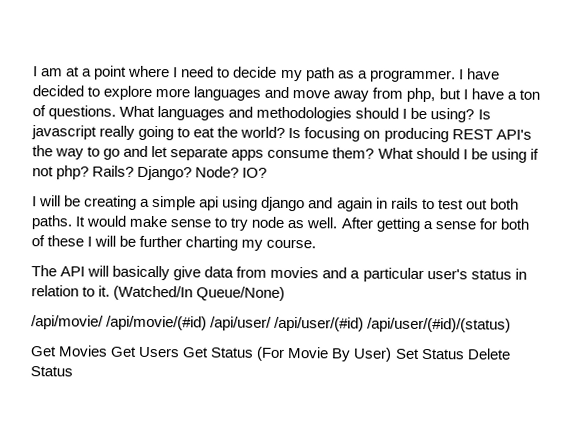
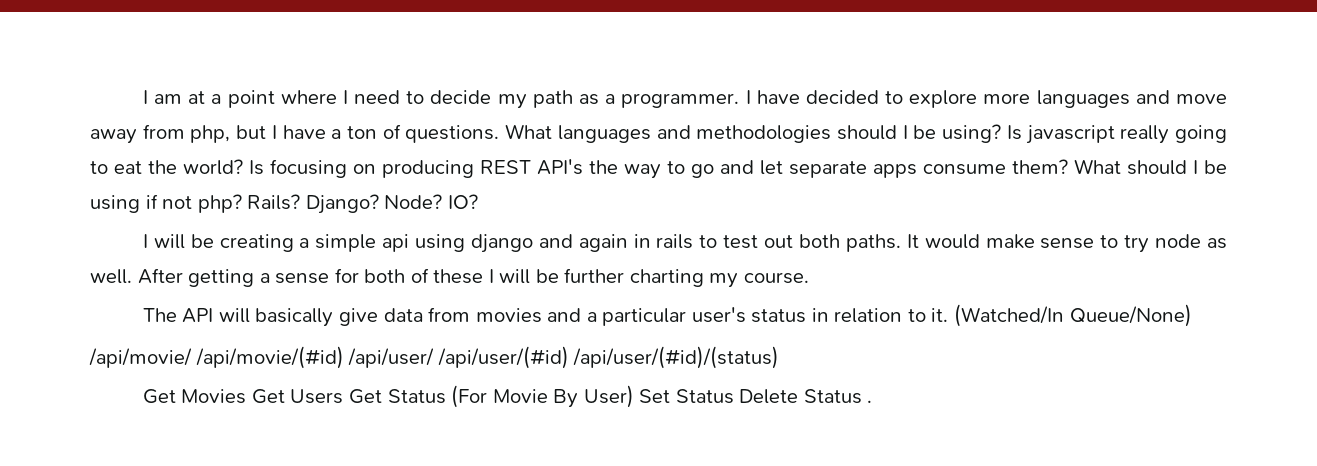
(73, 371) none -> [867,400,873,403] .

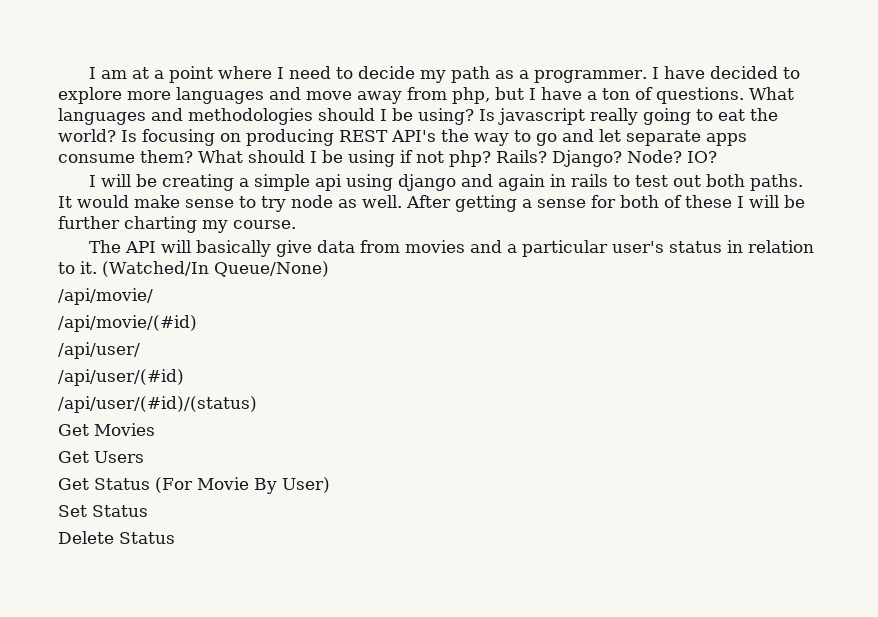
(192, 358) none -> (153, 296) //
(344, 357) none -> (197, 323) //
(435, 358) none -> (140, 350) //
(569, 357) none -> (184, 377) //
(247, 396) none -> (155, 429) //
(344, 396) none -> (144, 457) //
(634, 396) none -> (330, 485) //
(734, 396) none -> (148, 511) //
[867,400,873,403] . -> (175, 538) none

